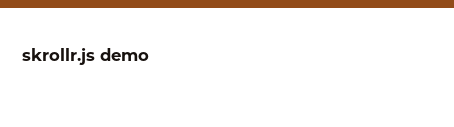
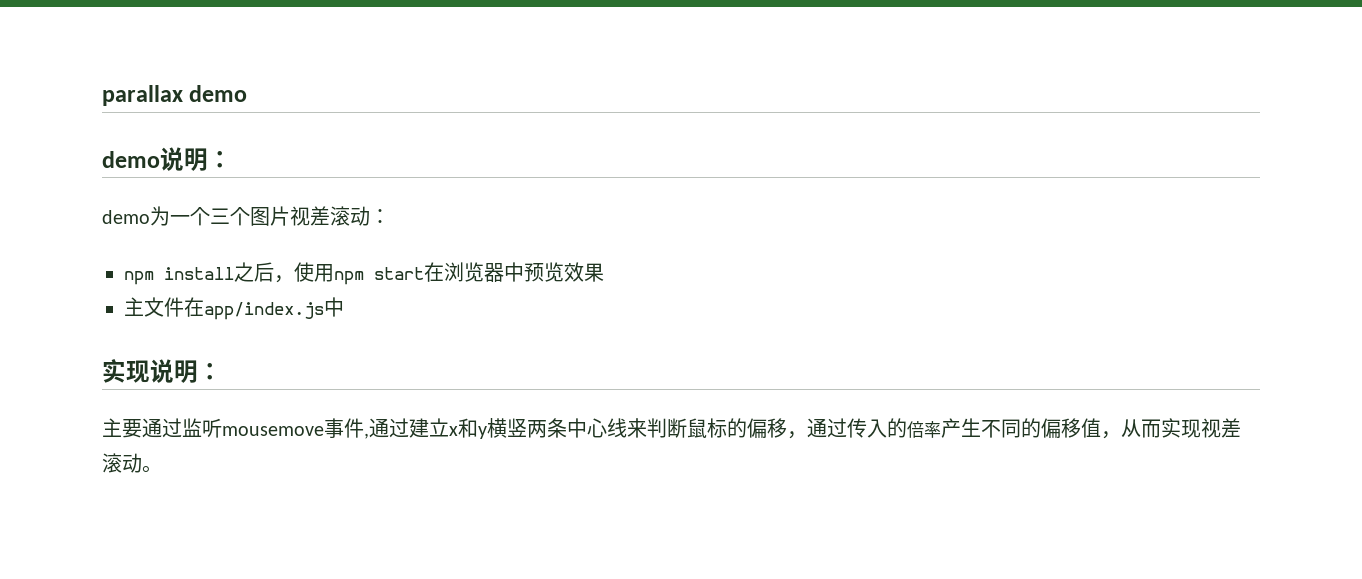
[22,48,149,65] skrollr.js demo -> [102,85,248,106] [102,147,232,171] [102,206,390,226] [124,262,604,285] [124,297,344,320] [102,359,222,383] [102,418,1241,439] [102,453,162,473] parallax demo // demo说明： // demo为一个三个图片视差滚动： // npm install之后，使用npm start在浏览器中预览效果 // 主文件在app/index.js中 // 实现说明： // 主要通过监听mousemove事件,通过建立x和y横竖两条中心线来判断鼠标的偏移，通过传入的倍率产生不同的偏移值，从而实现视差滚动。

